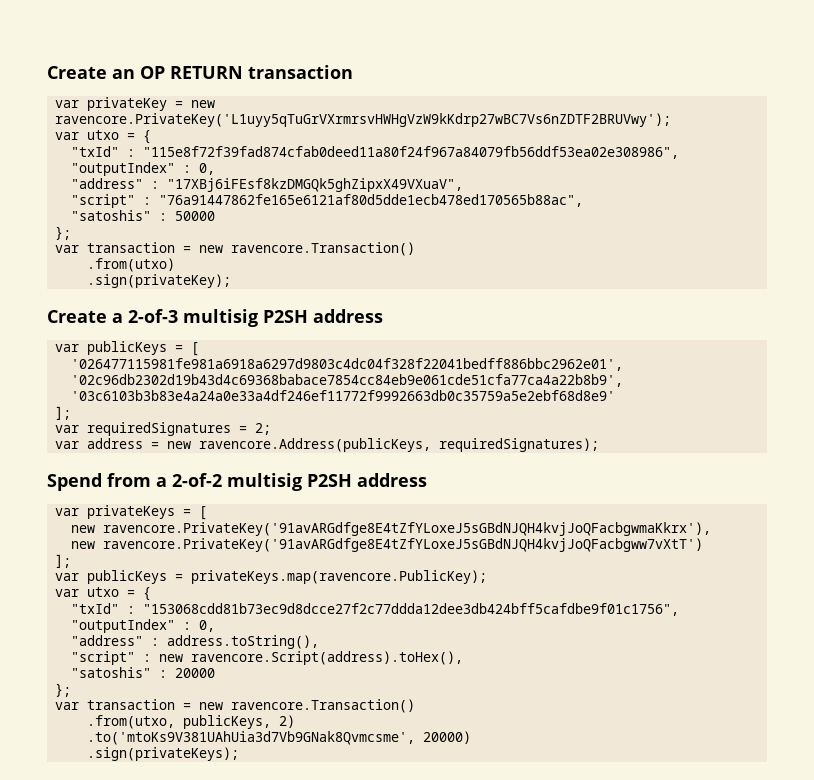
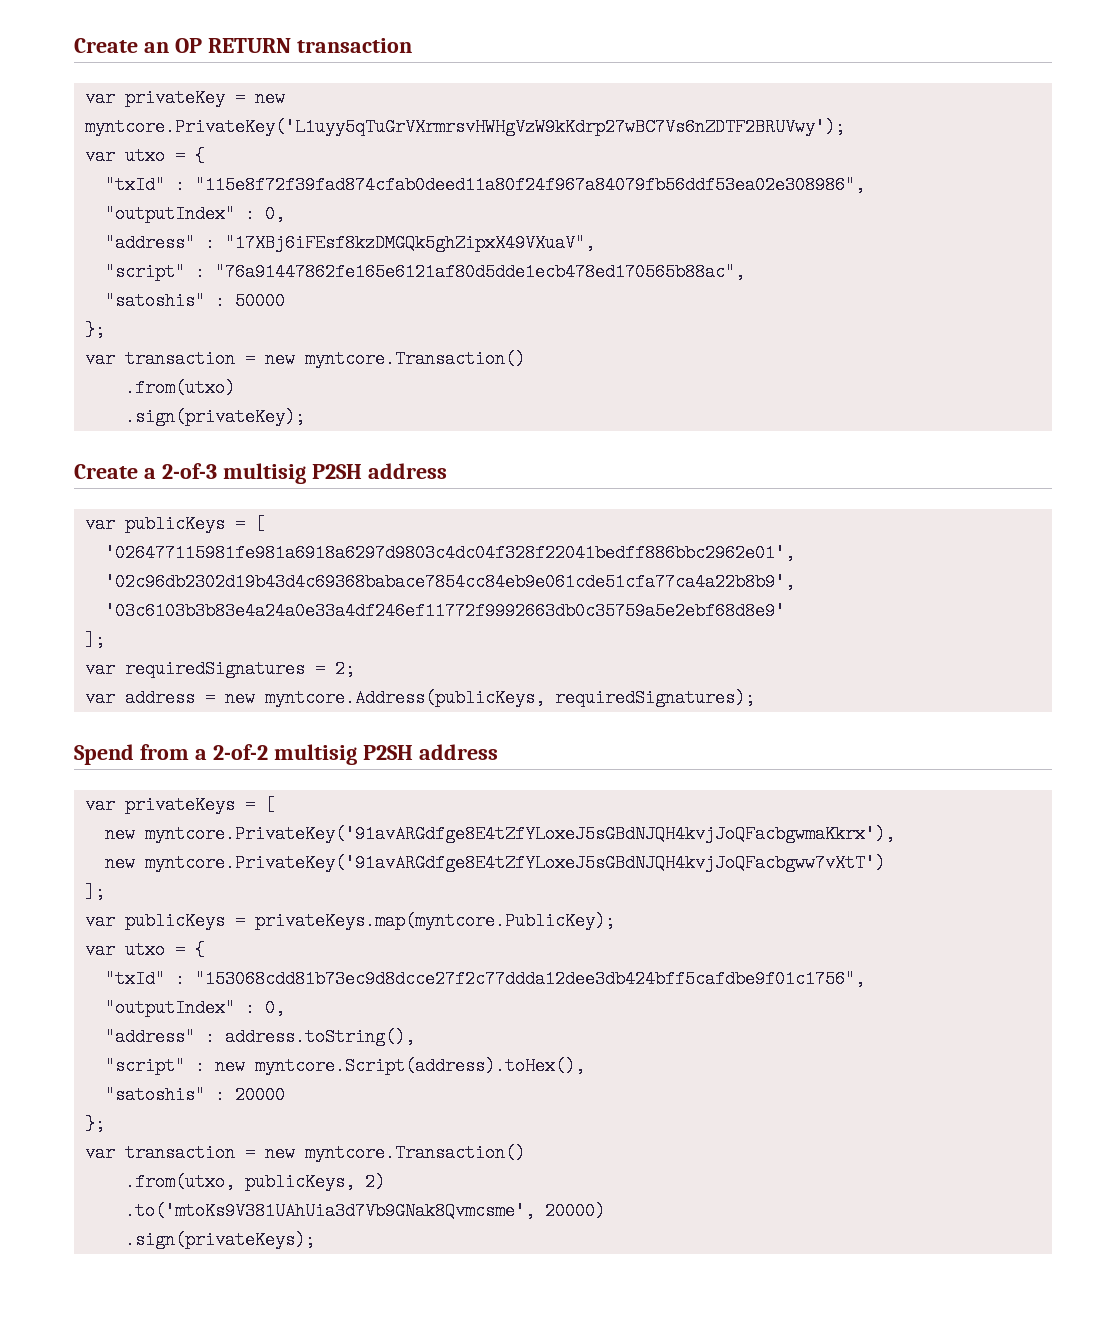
[55,113,672,127] ravencore.PrivateKey('L1uyy5qTuGrVXrmrsvHWHgVzW9kKdrp27wBC7Vs6nZDTF2BRUVwy'); -> [85,118,846,136] myntcore.PrivateKey('L1uyy5qTuGrVXrmrsvHWHgVzW9kKdrp27wBC7Vs6nZDTF2BRUVwy');
[231,242,416,256] ravencore.Transaction() -> [305,350,526,368] myntcore.Transaction()
[199,438,432,452] ravencore.Address(publicKeys, -> [265,689,546,707] myntcore.Address(publicKeys,
[103,522,712,536] [71,538,704,552] ravencore.PrivateKey('91avARGdfge8E4tZfYLoxeJ5sGBdNJQH4kvjJoQFacbgwmaKkrx'), // new ravencore.PrivateKey('91avARGdfge8E4tZfYLoxeJ5sGBdNJQH4kvjJoQFacbgww7vXtT') -> [145,825,896,843] [105,854,886,872] myntcore.PrivateKey('91avARGdfge8E4tZfYLoxeJ5sGBdNJQH4kvjJoQFacbgwmaKkrx'), // new myntcore.PrivateKey('91avARGdfge8E4tZfYLoxeJ5sGBdNJQH4kvjJoQFacbgww7vXtT')
[191,570,488,584] privateKeys.map(ravencore.PublicKey); -> [255,912,616,930] privateKeys.map(myntcore.PublicKey);
[191,651,464,665] ravencore.Script(address).toHex(), -> [255,1057,586,1075] myntcore.Script(address).toHex(),
[231,699,416,713] ravencore.Transaction() -> [305,1144,526,1162] myntcore.Transaction()

